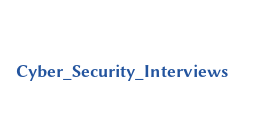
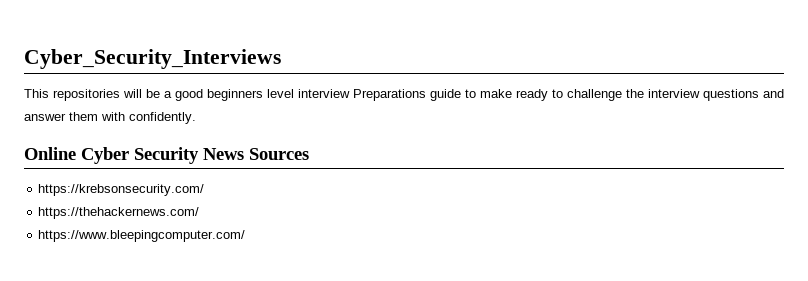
(228, 72) none -> [24,89,784,101] [24,112,196,124] [24,147,309,164] [38,184,205,196] [38,207,200,219] [38,230,246,242] // This repositories will be a good beginners level interview Preparations guide to make ready to challenge the interview questions and answer them with confidently. // Online Cyber Security News Sources // https://krebsonsecurity.com/ // https://thehackernews.com/ // https://www.bleepingcomputer.com/

